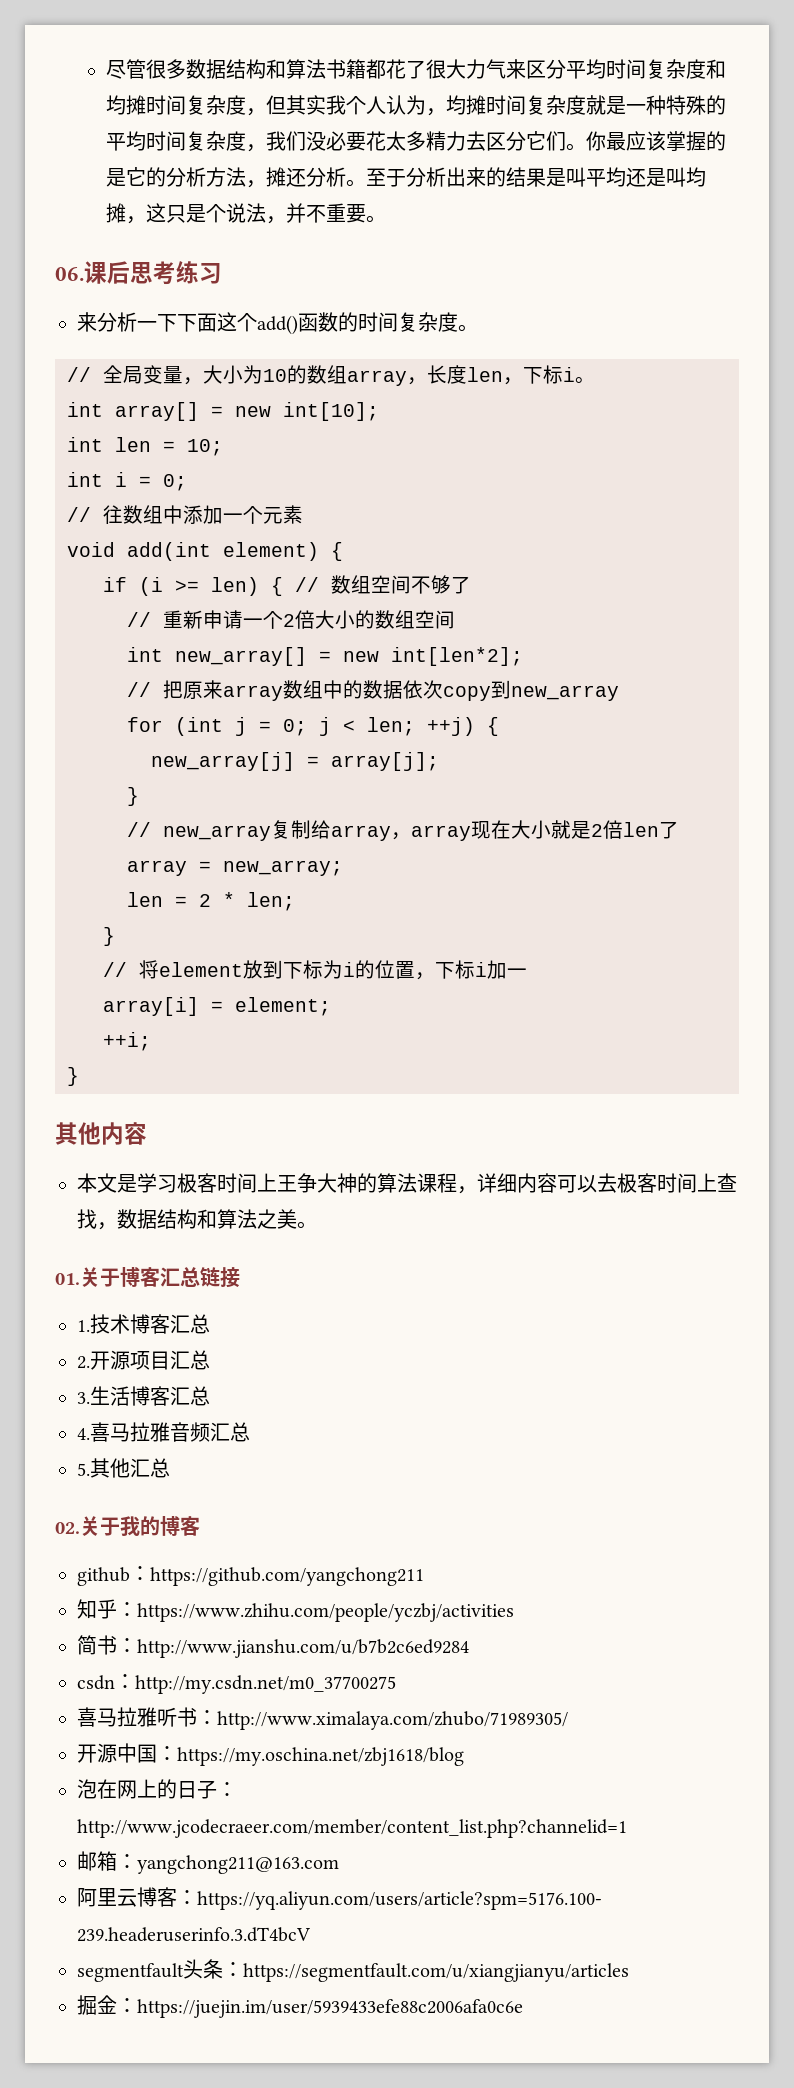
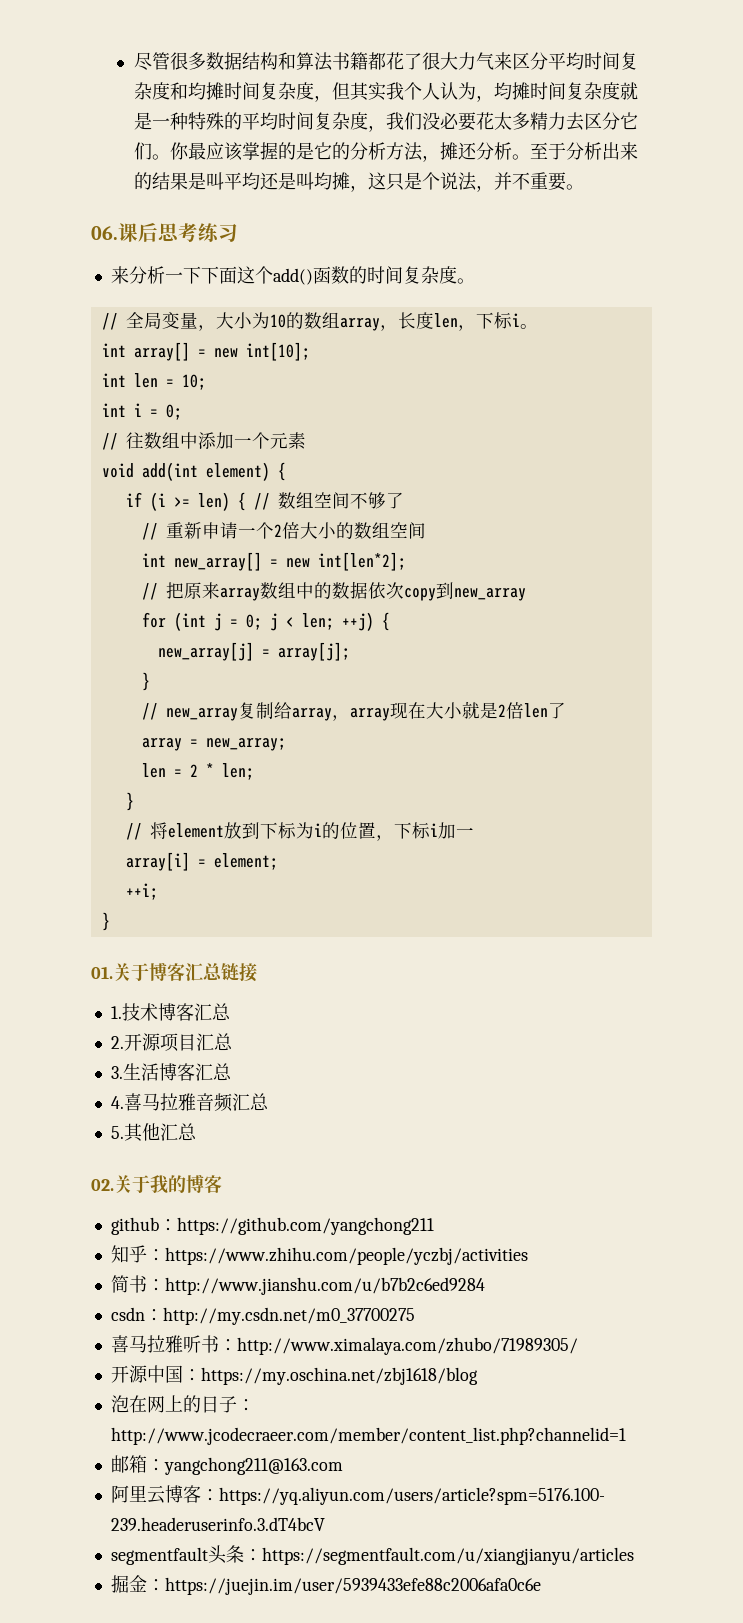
[55,1122,147,1145] [77,1173,737,1194] [77,1209,317,1230] // 其他内容 // 本文是学习极客时间上王争大神的算法课程，详细内容可以去极客时间上查找，数据结构和算法之美。 -> (110, 921) none

